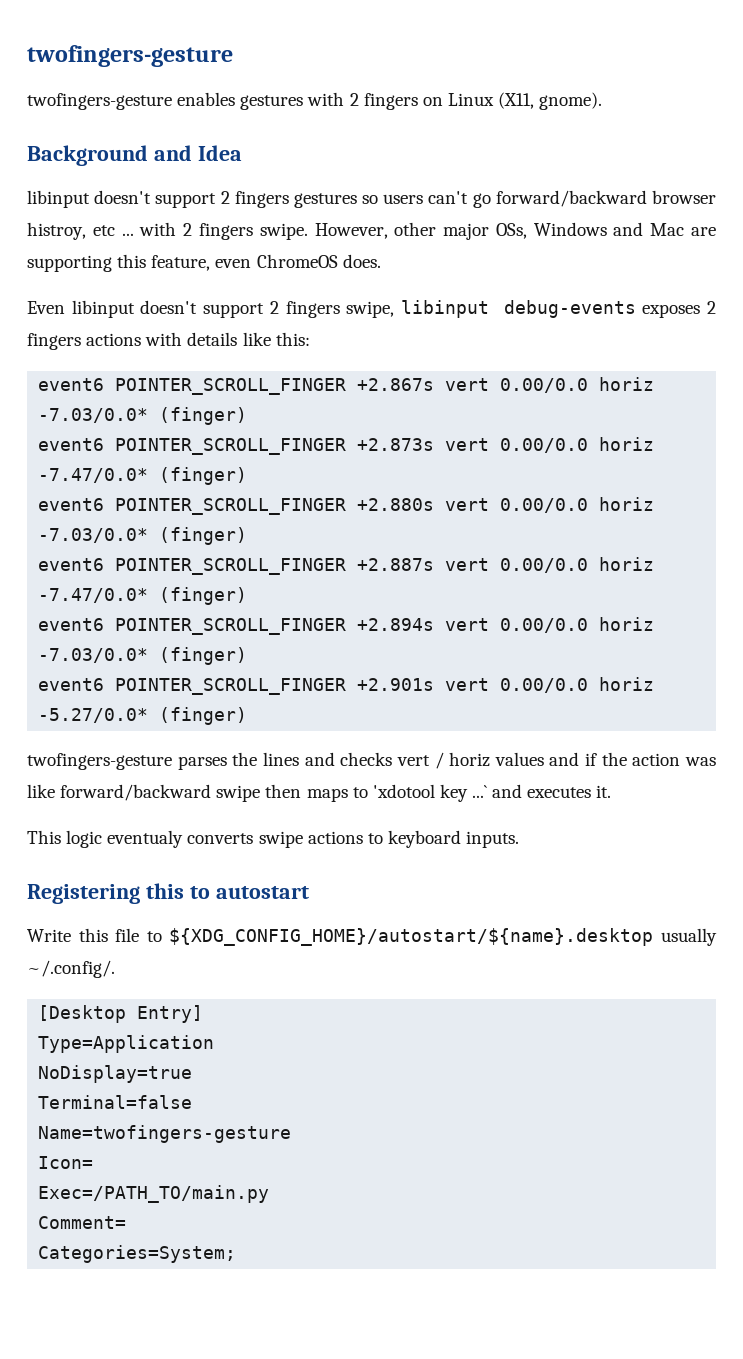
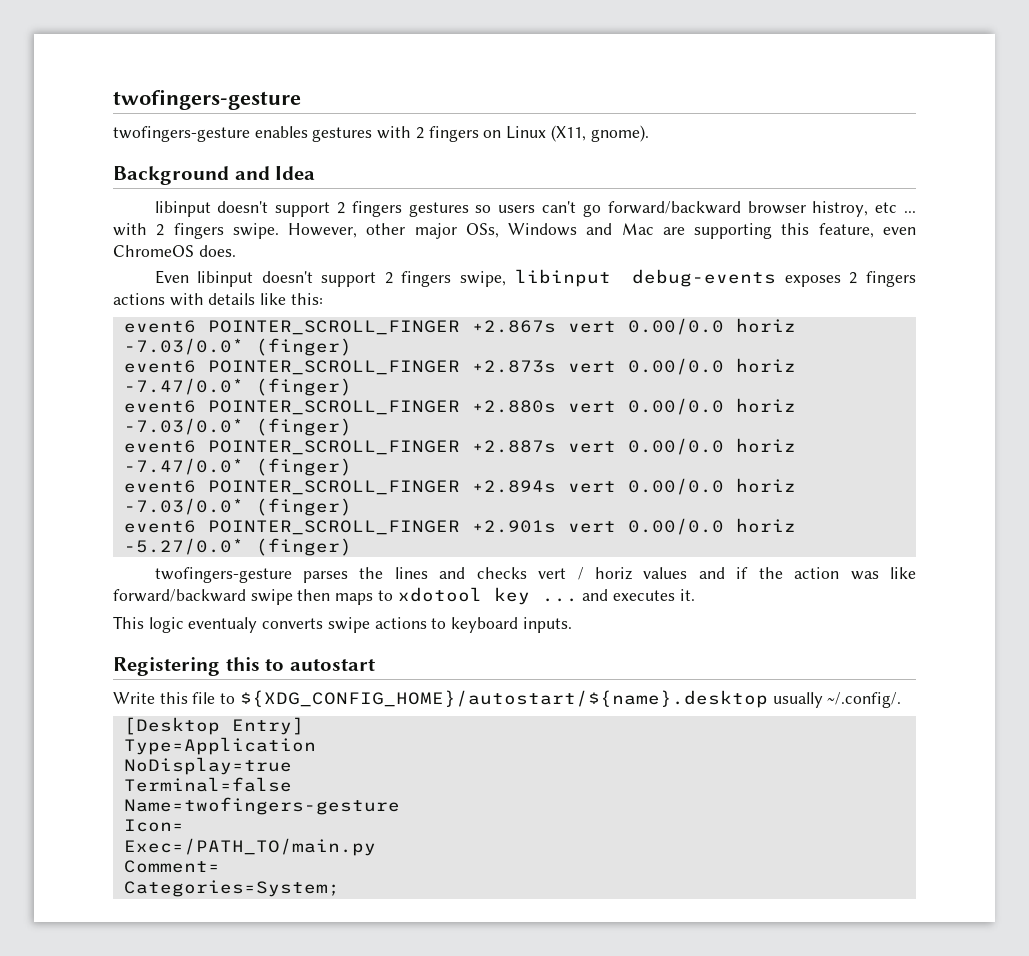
[372,784,488,802] 'xdotool key ...` -> [397,587,578,605] xdotool key ...

